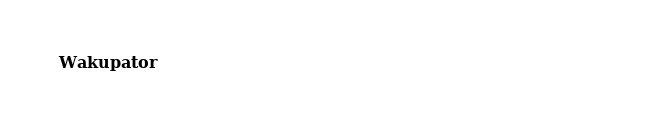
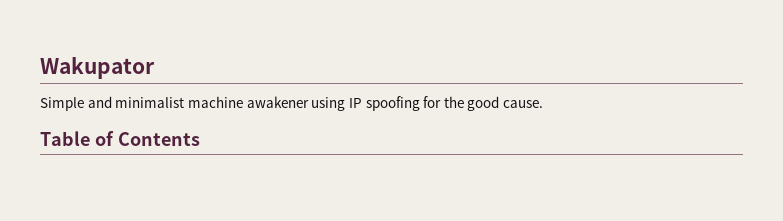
(158, 63) none -> [40,96,544,111] [40,131,200,146] // Simple and minimalist machine awakener using IP spoofing for the good cause. // Table of Contents

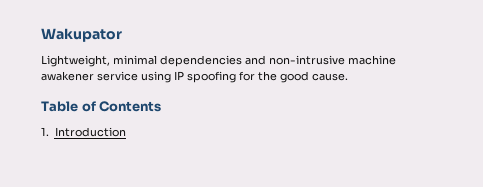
[40,96,185,111] Simple and minimalist -> [41,55,345,67] Lightweight, minimal dependencies and non-intrusive
(309, 102) none -> [97,71,138,81] service
(200, 139) none -> [41,127,126,137] // 1. Introduction

